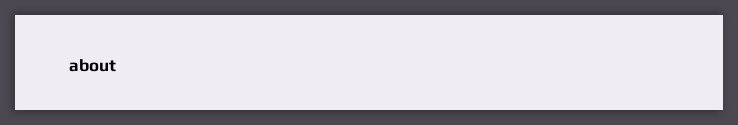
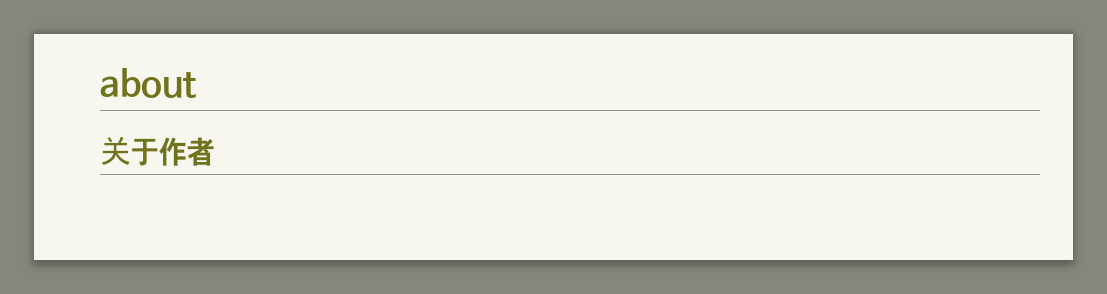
(116, 65) none -> [100,136,215,166] // 关于作者

